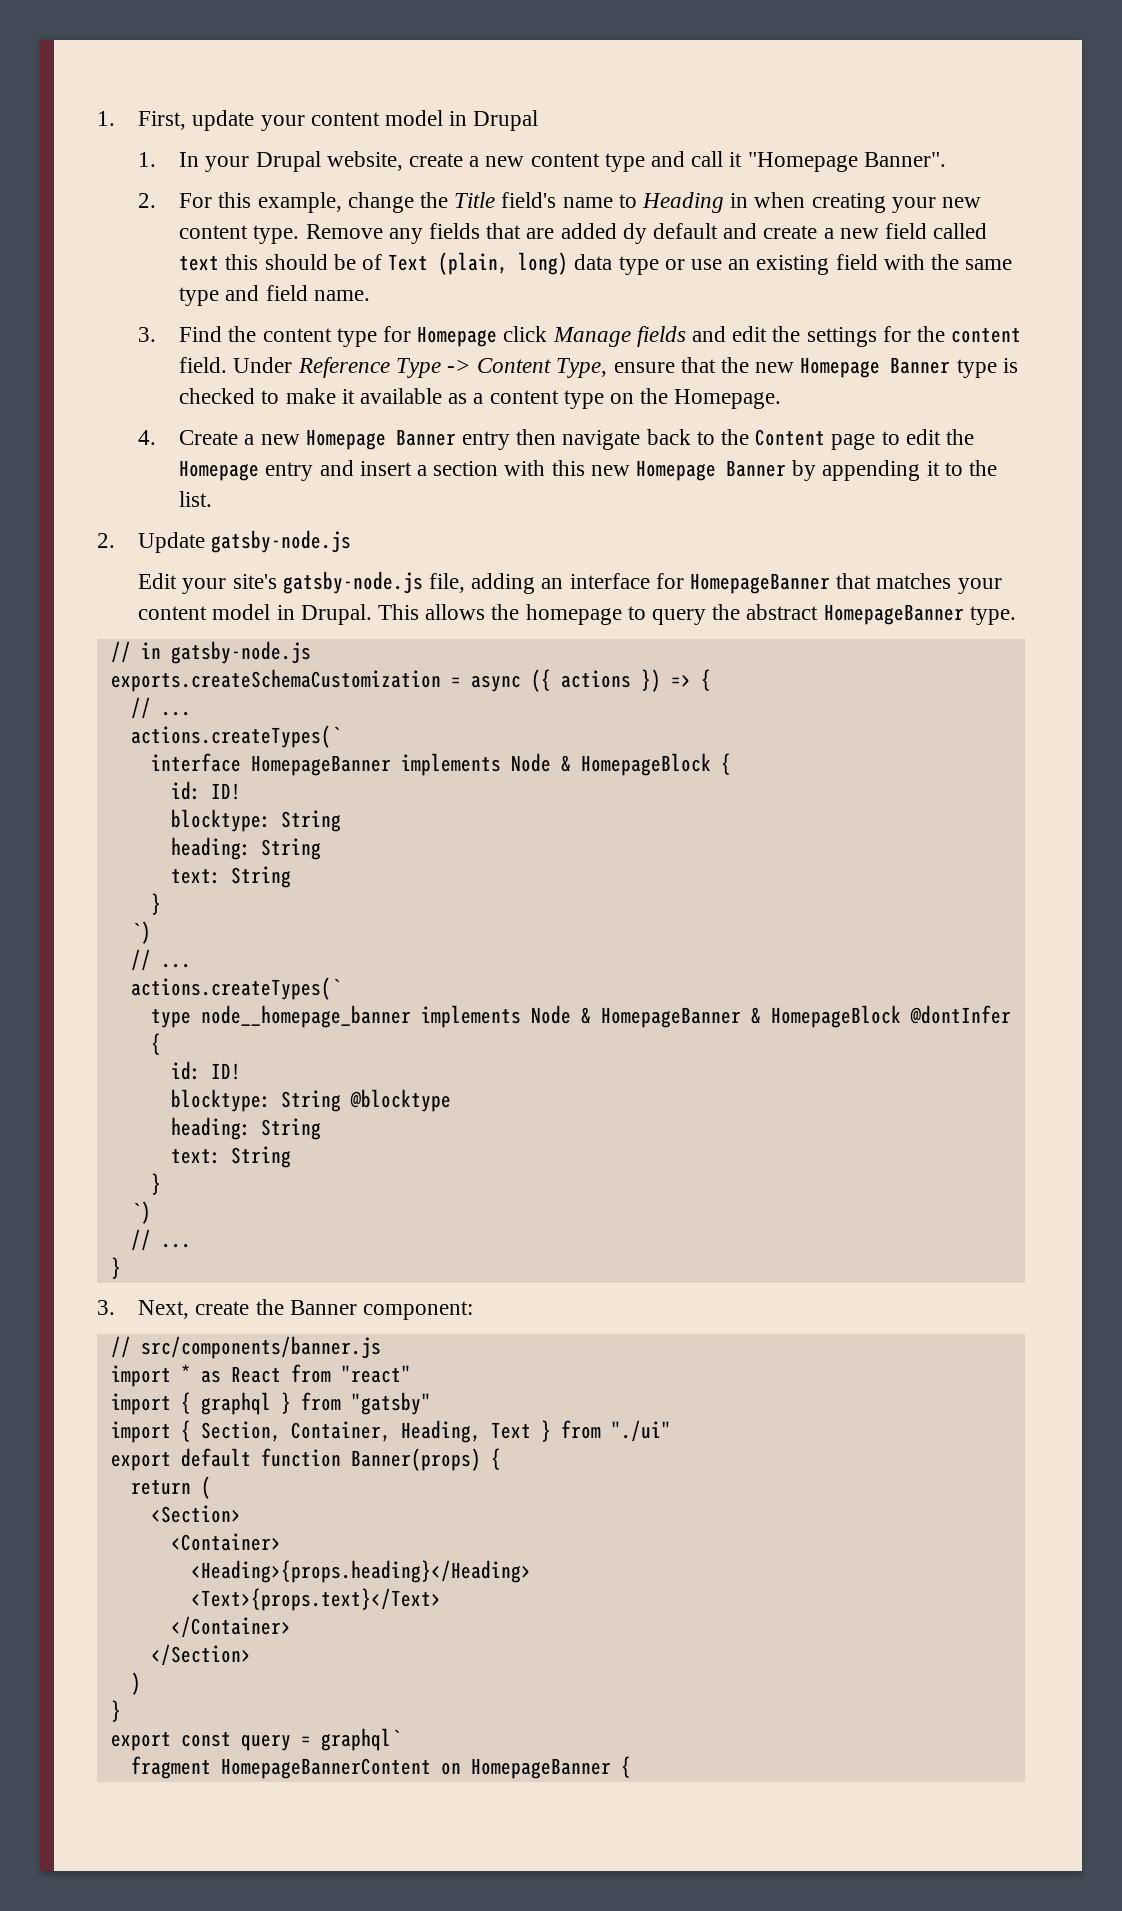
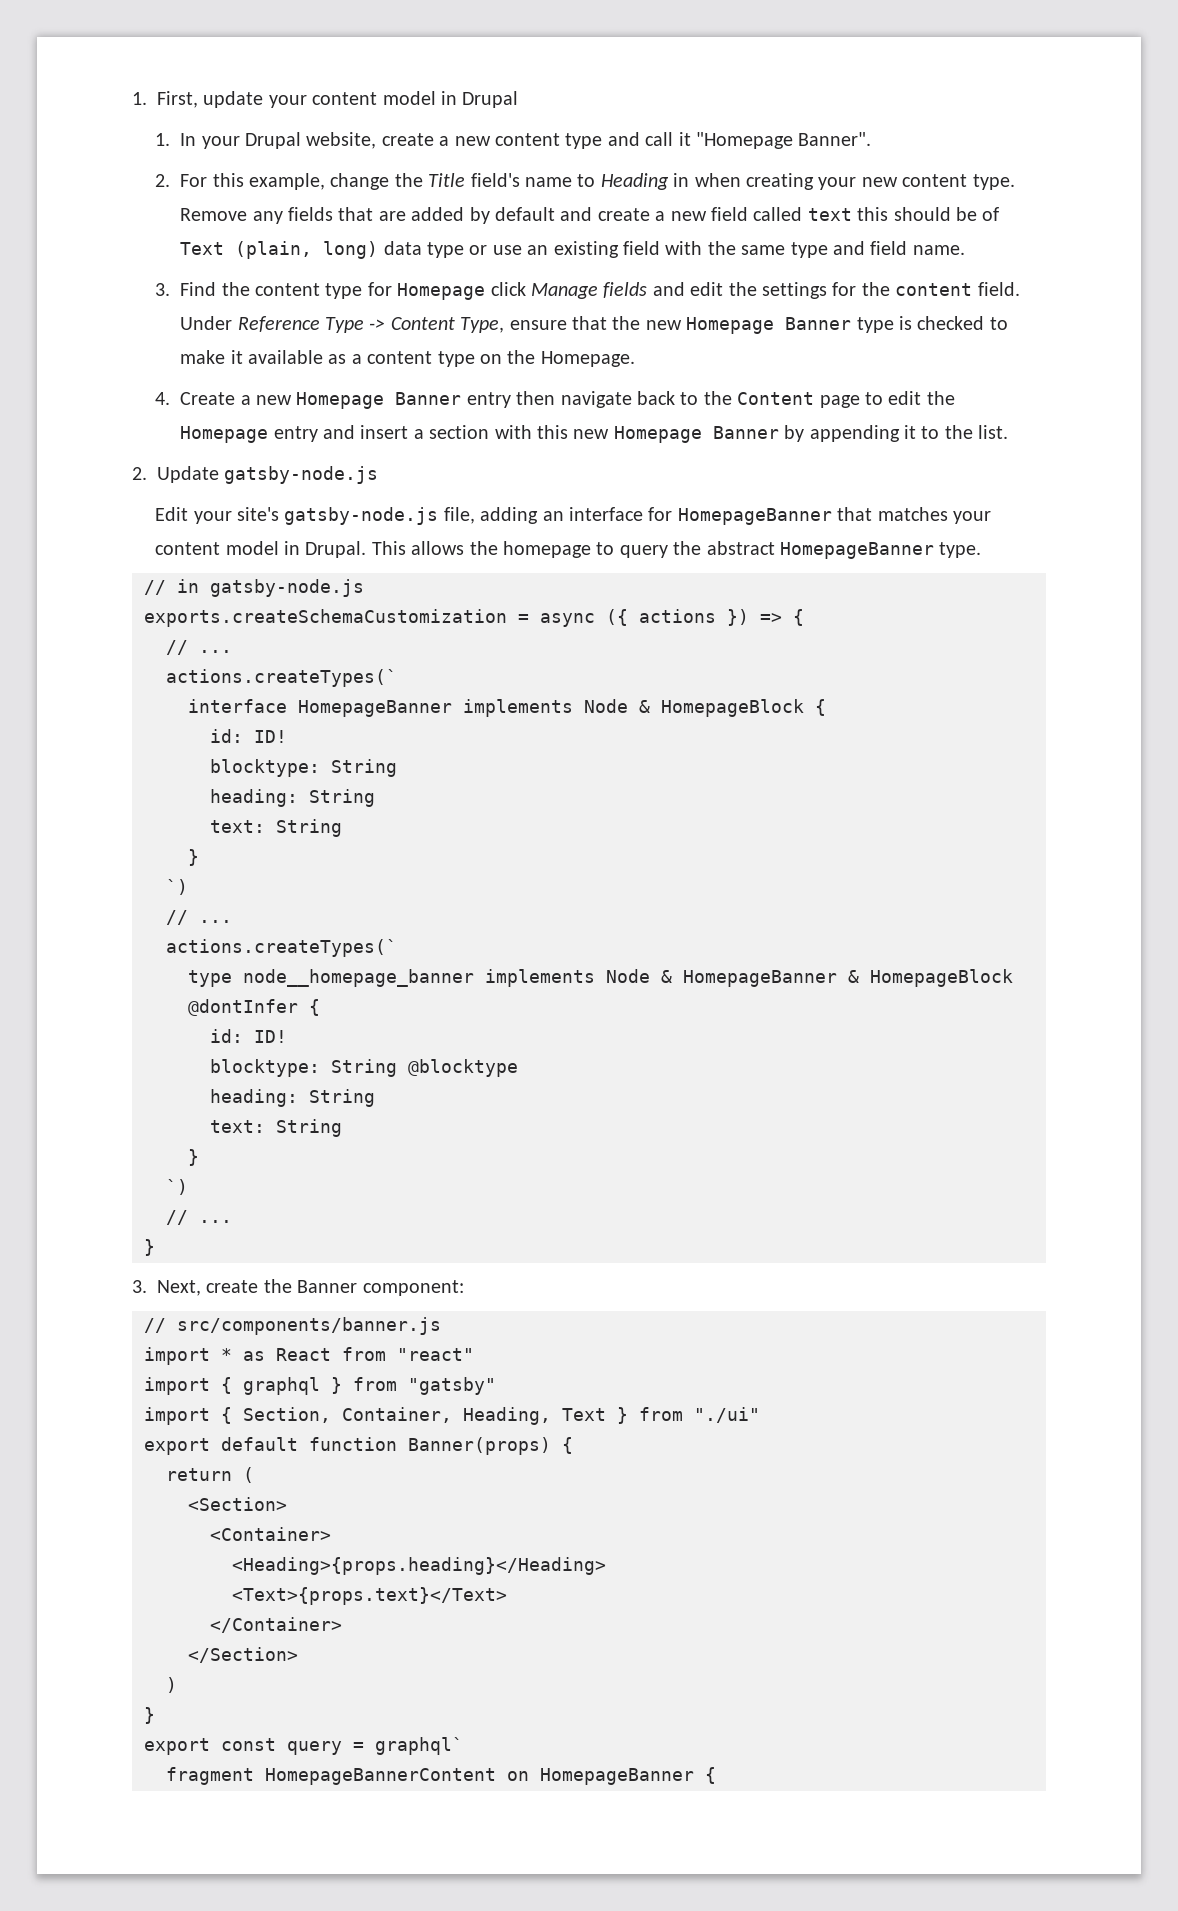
[622,223,647,244] dy -> [469,207,490,224] by

